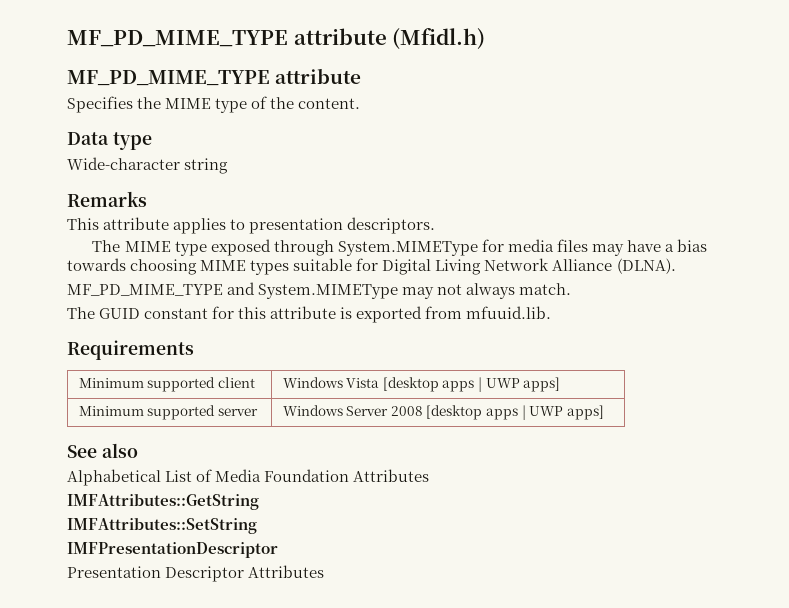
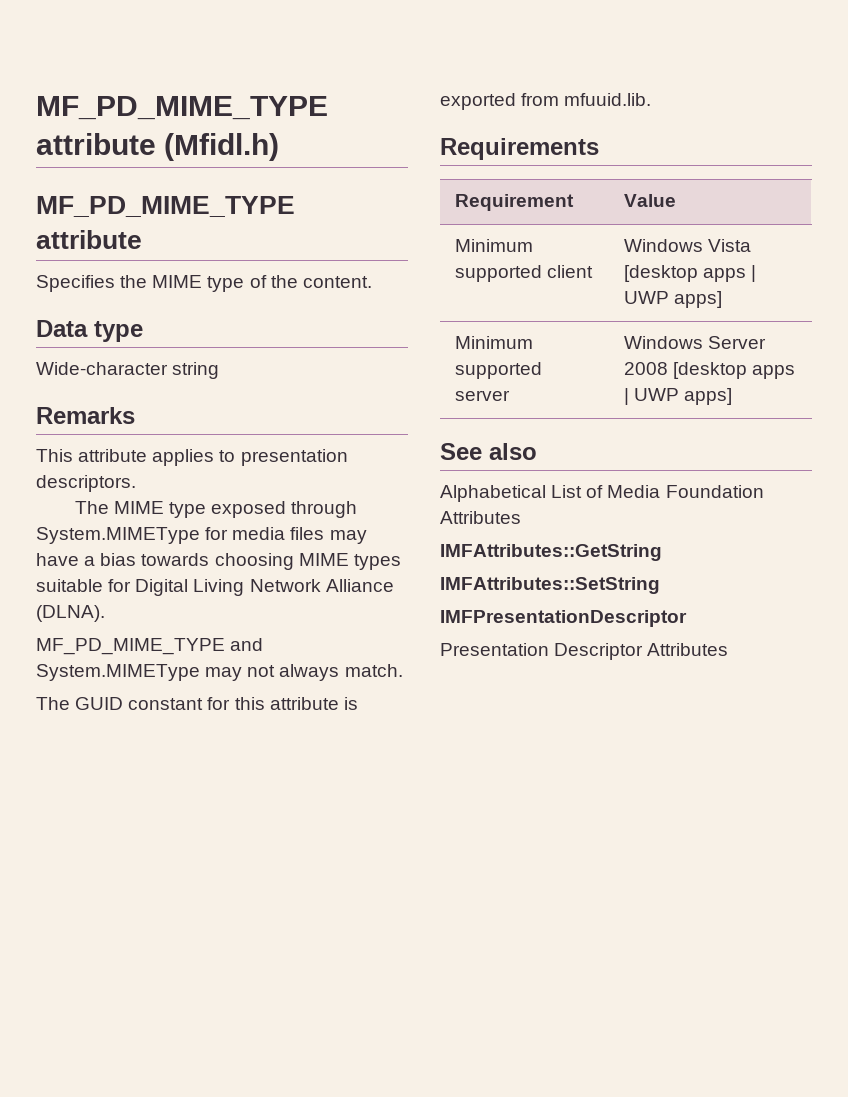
(194, 350) none -> [454,194,574,211] [623,194,676,207] // Requirement | Value

